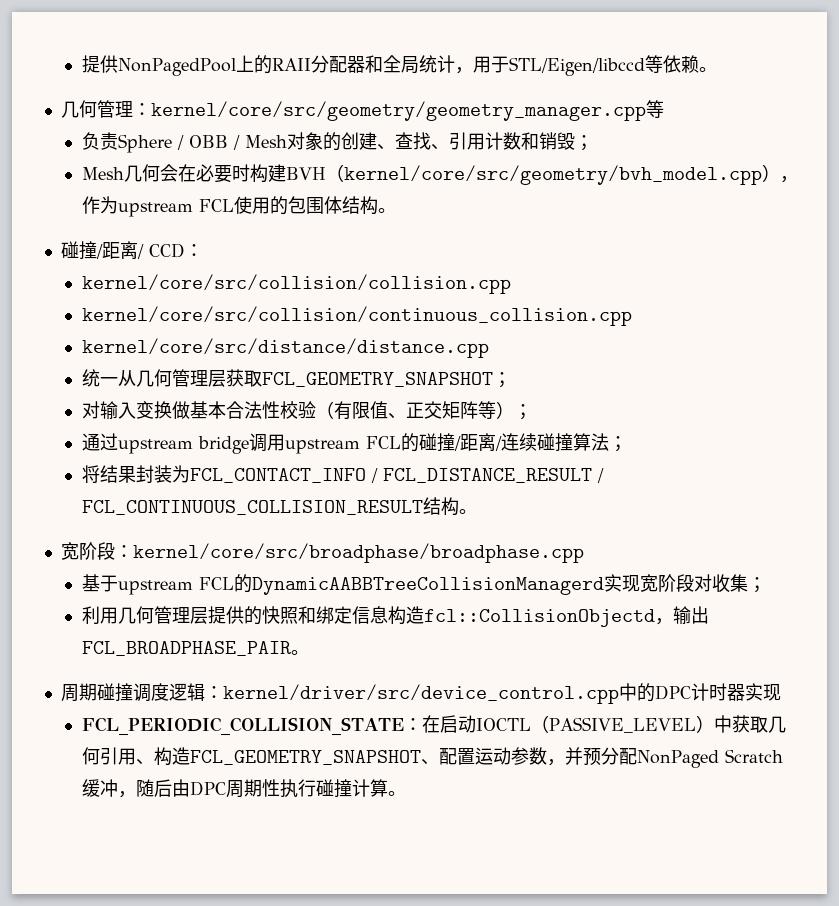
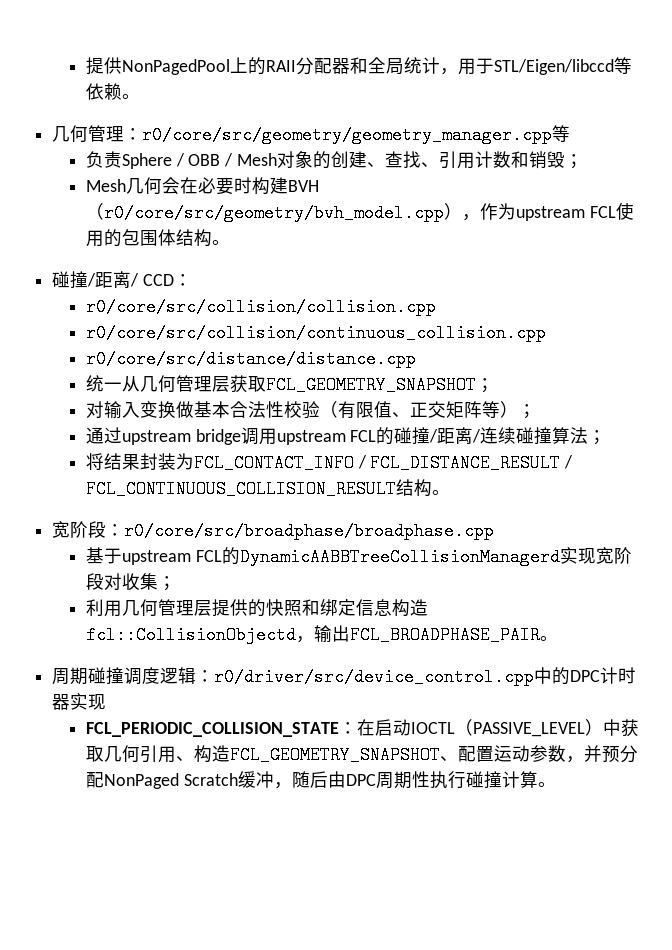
[150,101,646,121] kernel/core/src/geometry/geometry_manager.cpp -> [142,126,553,144] r0/core/src/geometry/geometry_manager.cpp
[343,165,762,185] kernel/core/src/geometry/bvh_model.cpp -> [103,204,444,222] r0/core/src/geometry/bvh_model.cpp
[81,274,511,294] [81,306,632,326] [81,338,489,358] kernel/core/src/collision/collision.cpp // kernel/core/src/collision/continuous_collision.cpp // kernel/core/src/distance/distance.cpp -> [85,298,436,316] [85,324,546,342] [85,350,416,368] r0/core/src/collision/collision.cpp // r0/core/src/collision/continuous_collision.cpp // r0/core/src/distance/distance.cpp
[132,543,584,563] kernel/core/src/broadphase/broadphase.cpp -> [124,522,495,540] r0/core/src/broadphase/broadphase.cpp
[222,684,619,704] kernel/driver/src/device_control.cpp -> [214,668,535,686] r0/driver/src/device_control.cpp

